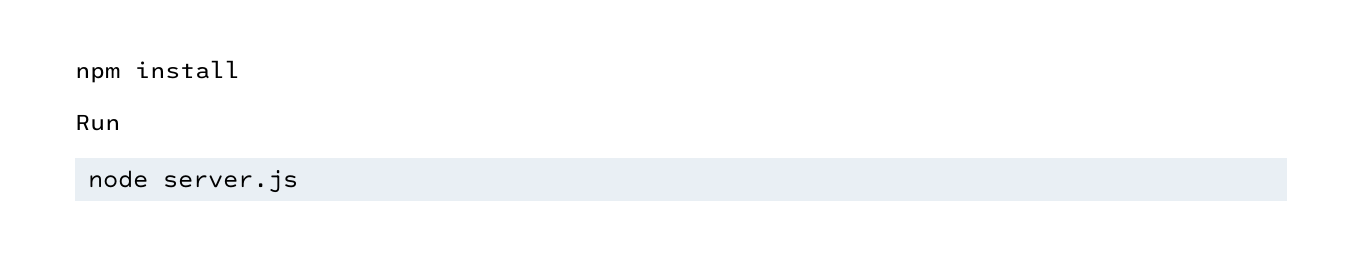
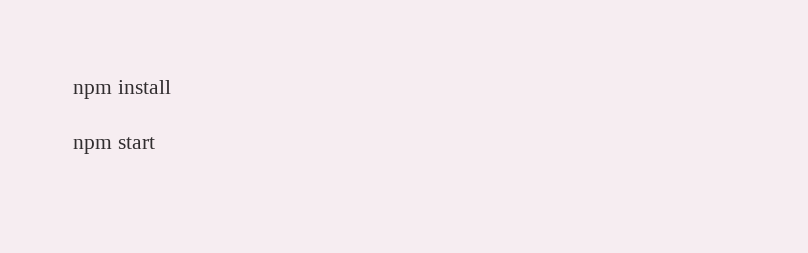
[75,114,120,131] [87,170,298,193] Run // node server.js -> [73,137,155,154] npm start

